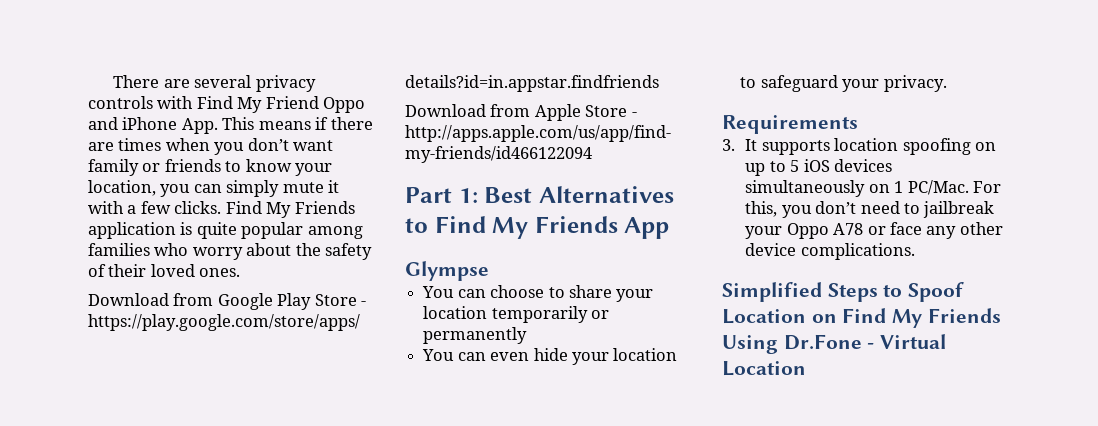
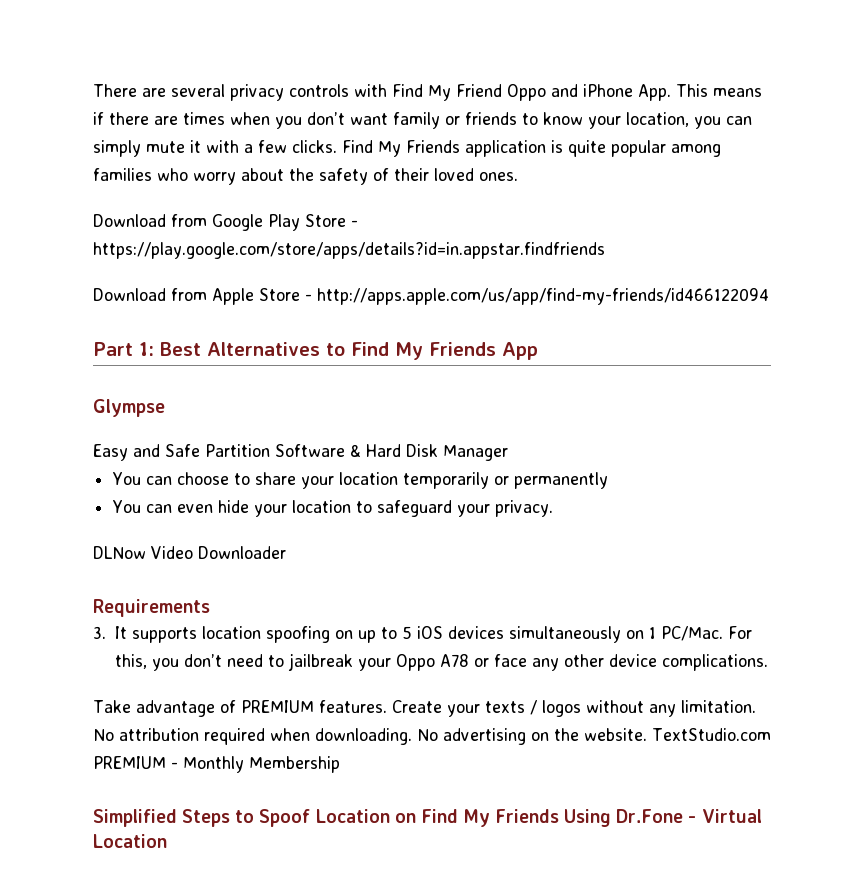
(489, 271) none -> [93,444,508,461] // Easy and Safe Partition Software & Hard Disk Manager
(947, 83) none -> [93,546,286,559] // DLNow Video Downloader
(915, 251) none -> [93,700,756,717] [93,728,771,745] [93,756,340,773] // Take advantage of PREMIUM features. Create your texts / logos without any limitation. No attribution required when downloading. No advertising on the website. TextStudio.com PREMIUM - Monthly Membership

